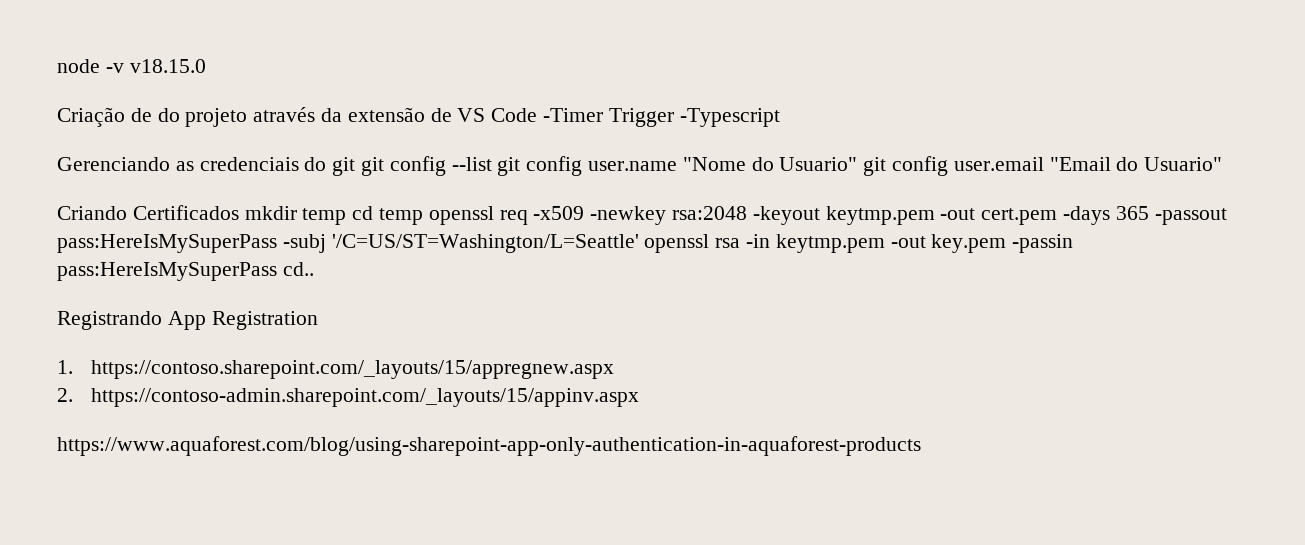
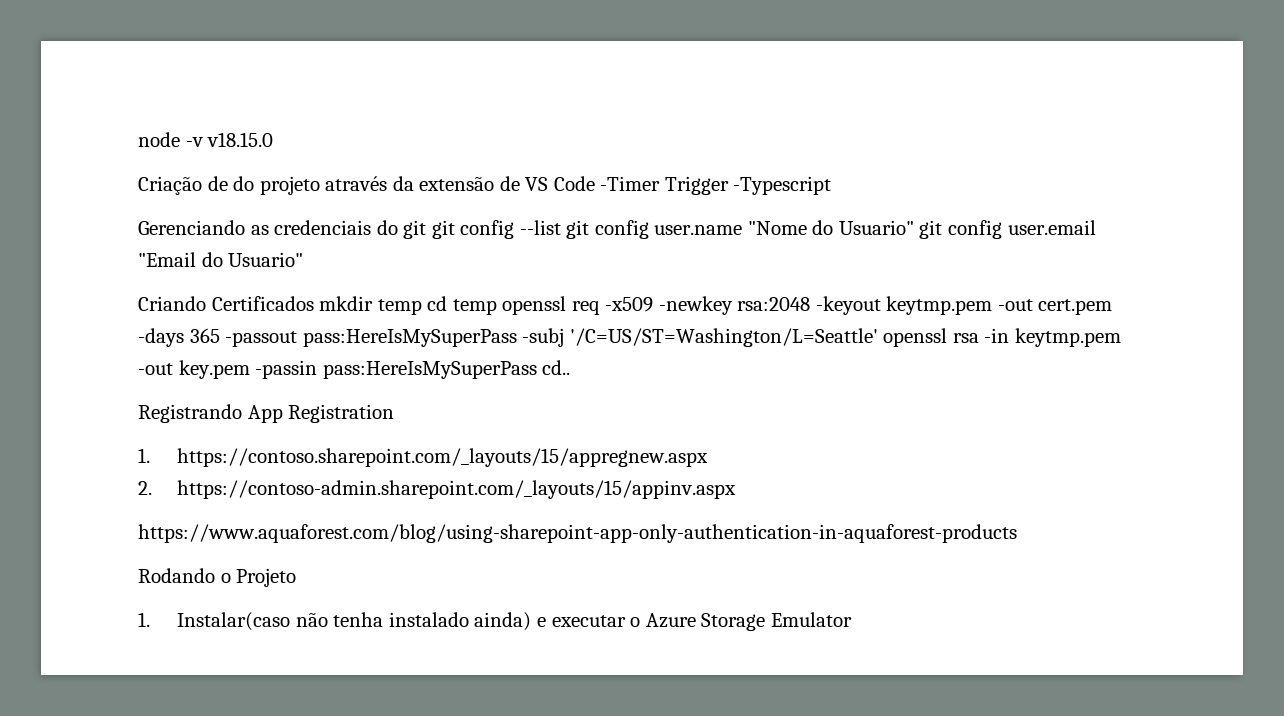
(921, 446) none -> [138,568,297,587] [138,612,852,631] // Rodando o Projeto // 1. Instalar(caso não tenha instalado ainda) e executar o Azure Storage Emulator

